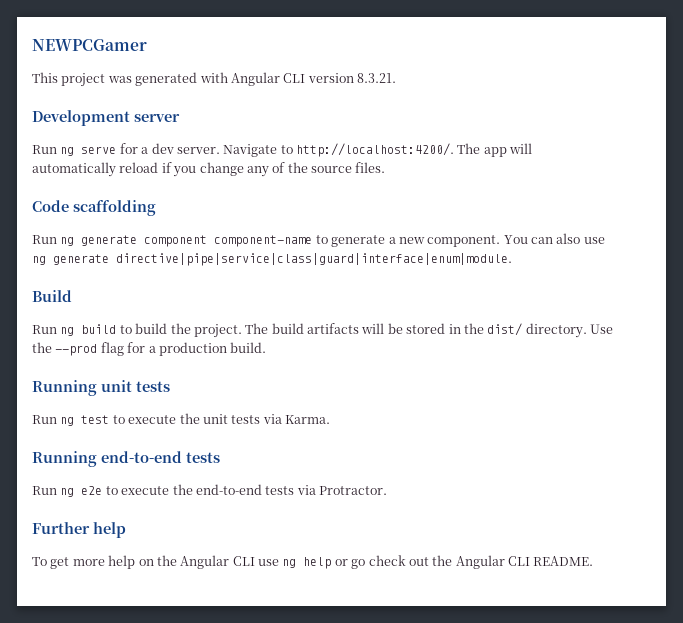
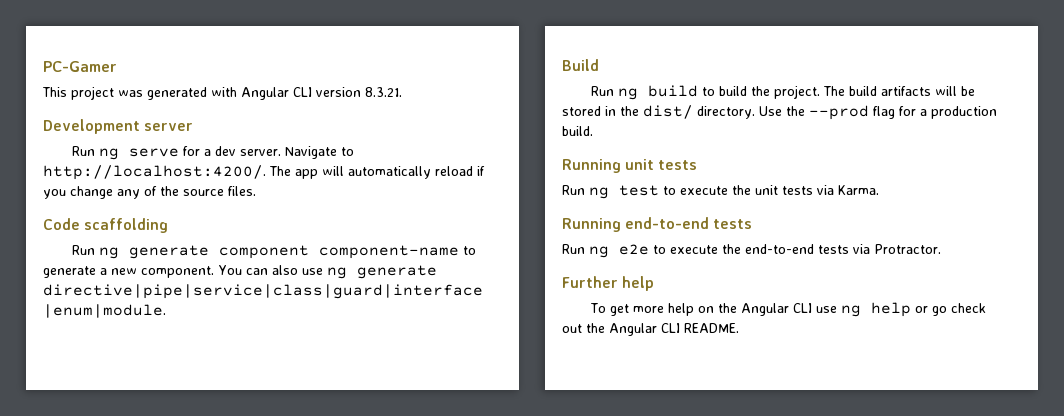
[32,39,147,51] NEWPCGamer -> [43,61,117,72] PC-Gamer

